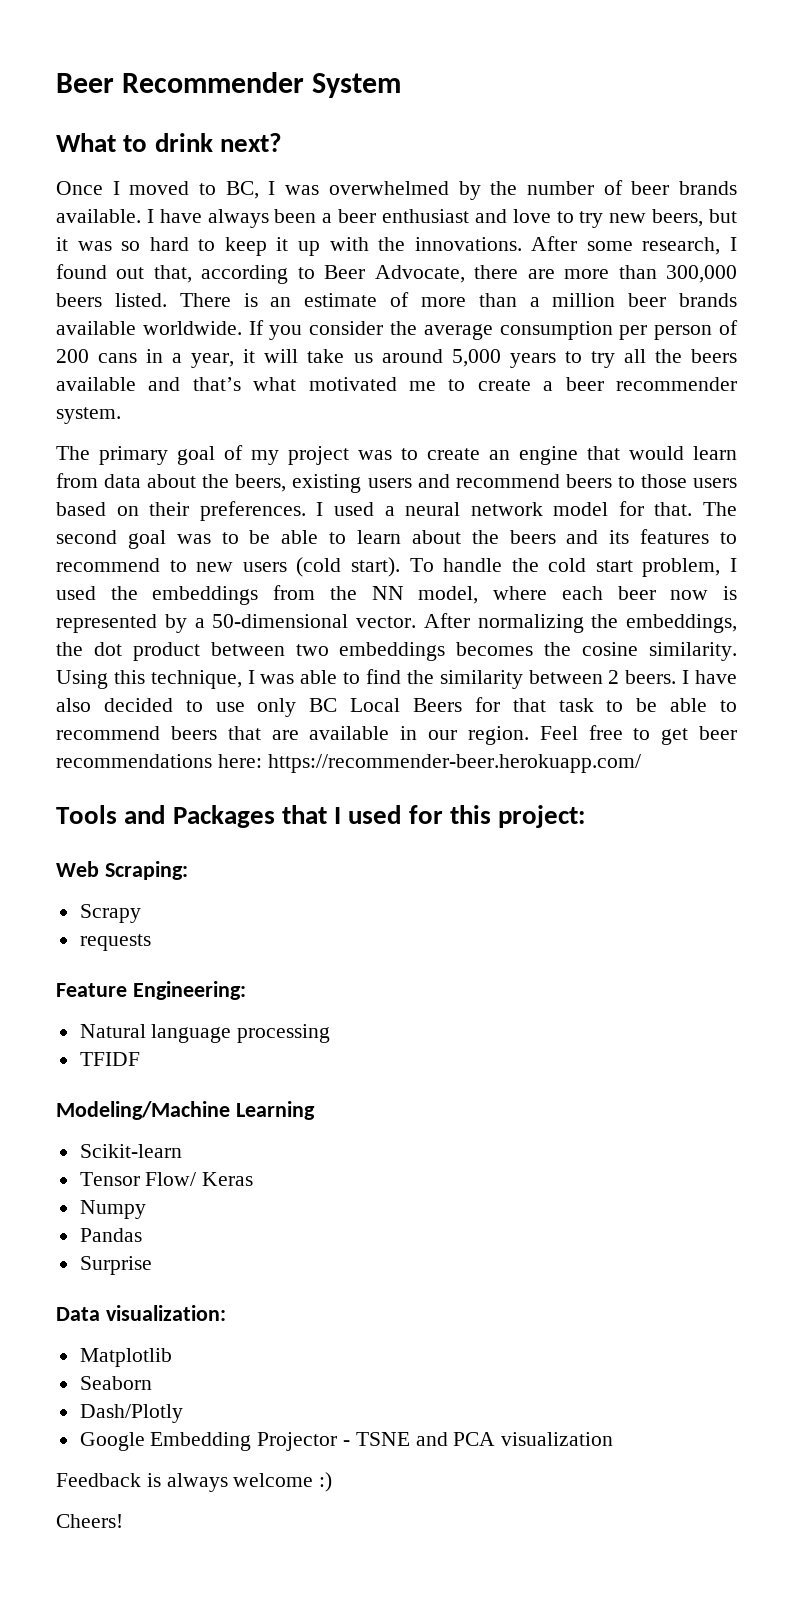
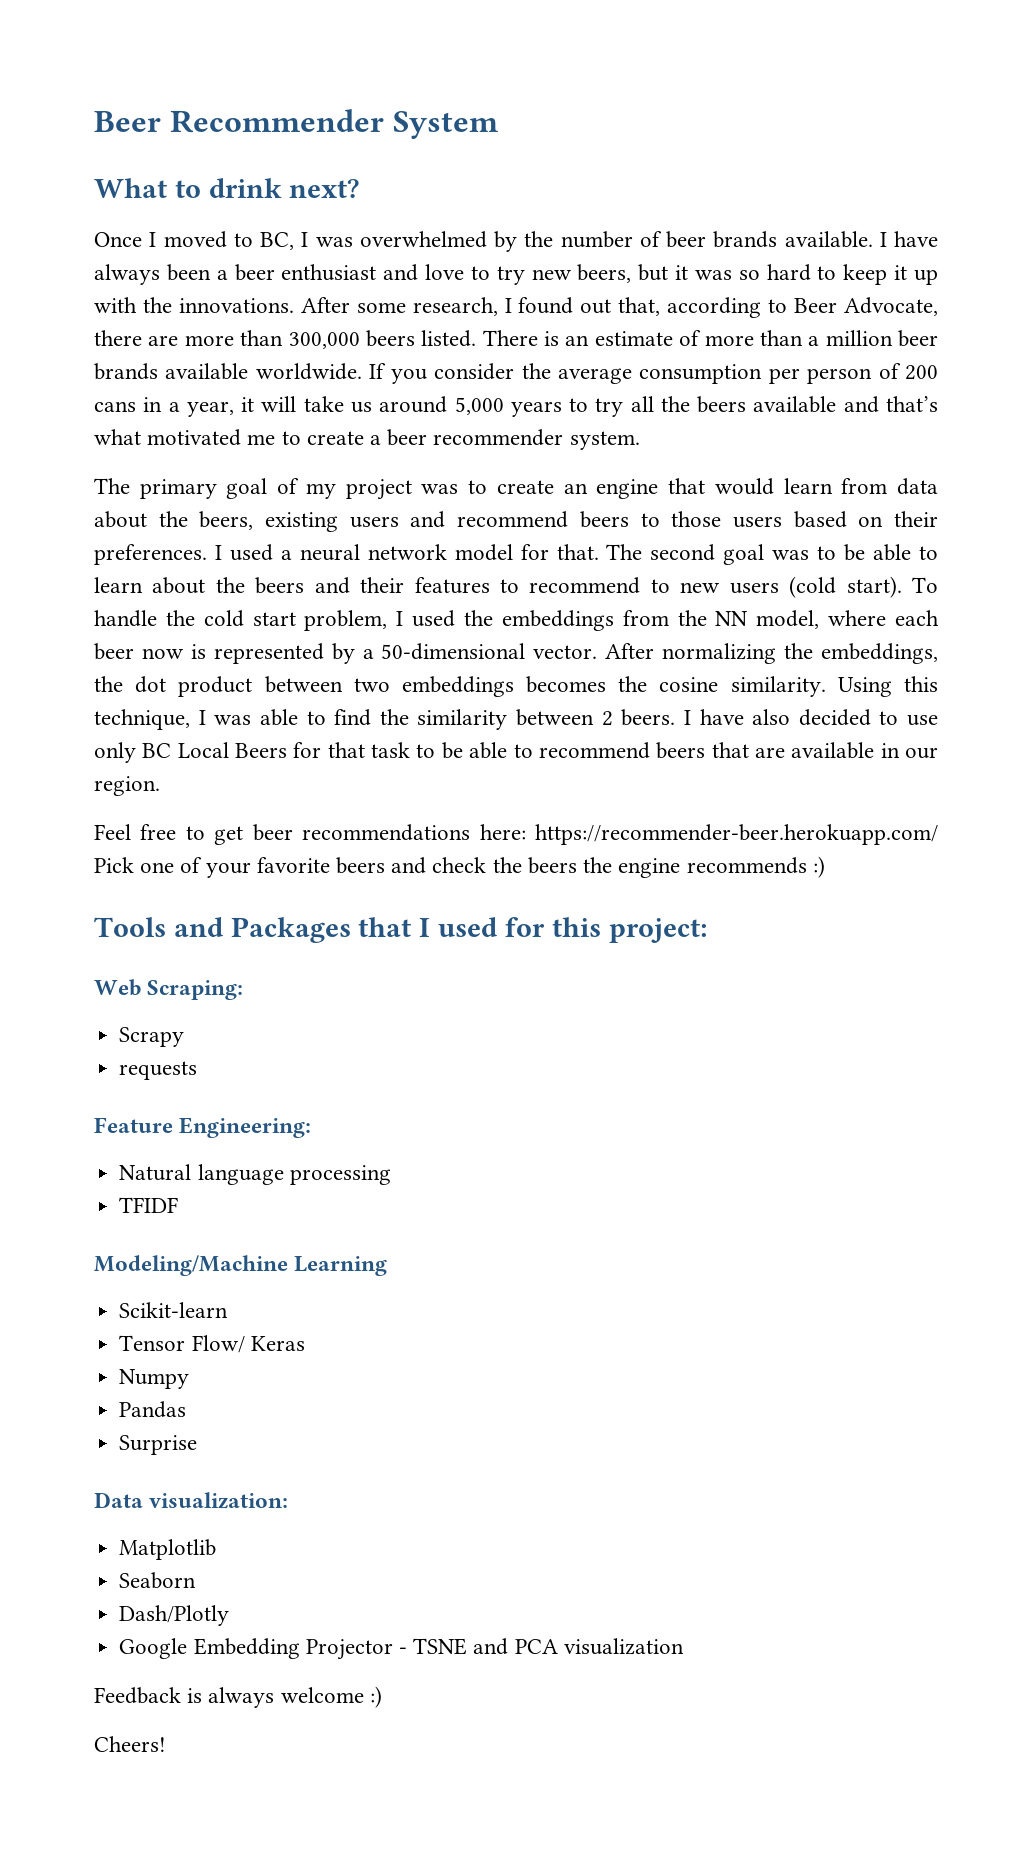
[609,530,630,544] its -> [360,577,405,593] their
(529, 735) none -> (160, 786) //
(641, 763) none -> [94,856,825,878] Pick one of your favorite beers and check the beers the engine recommends :)

